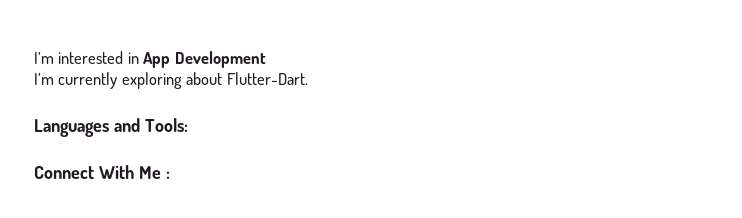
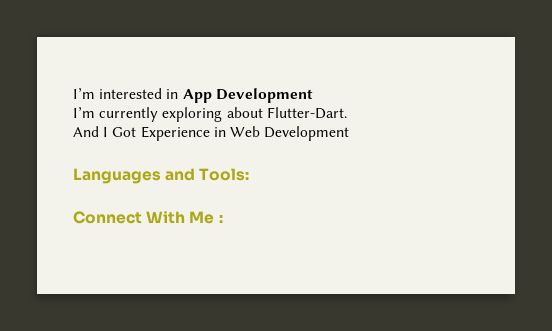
(308, 78) none -> [73,126,350,141] // And I Got Experience in Web Development

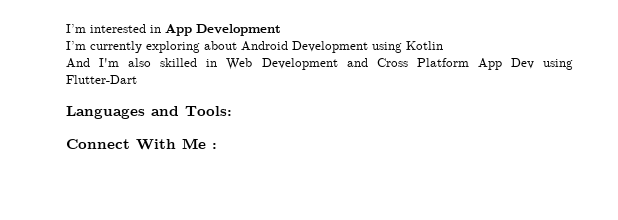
[266,107,347,119] [73,126,350,141] Flutter-Dart. // And I Got Experience in Web Development -> [241,41,443,53] [66,58,573,70] [66,75,137,84] Android Development using Kotlin // And I'm also skilled in Web Development and Cross Platform App Dev using Flutter-Dart

